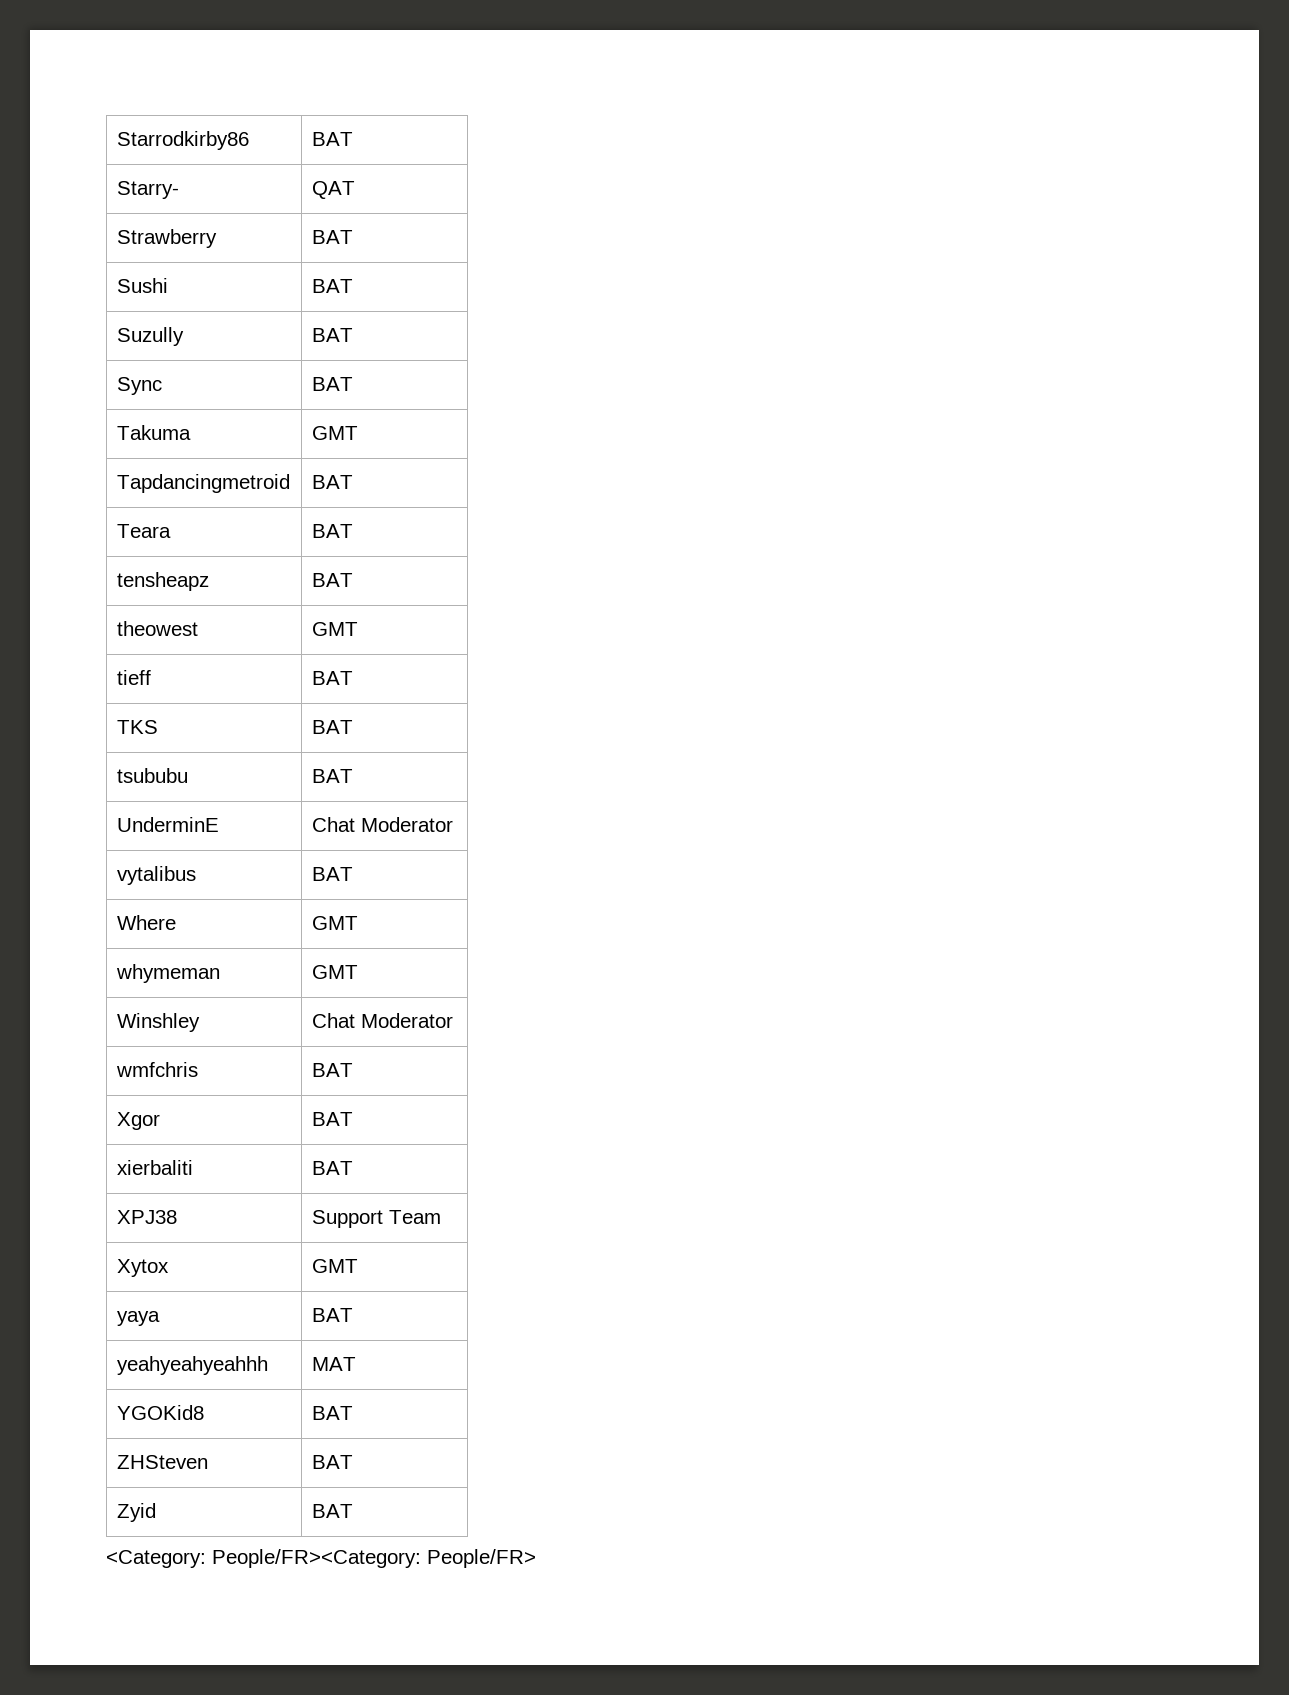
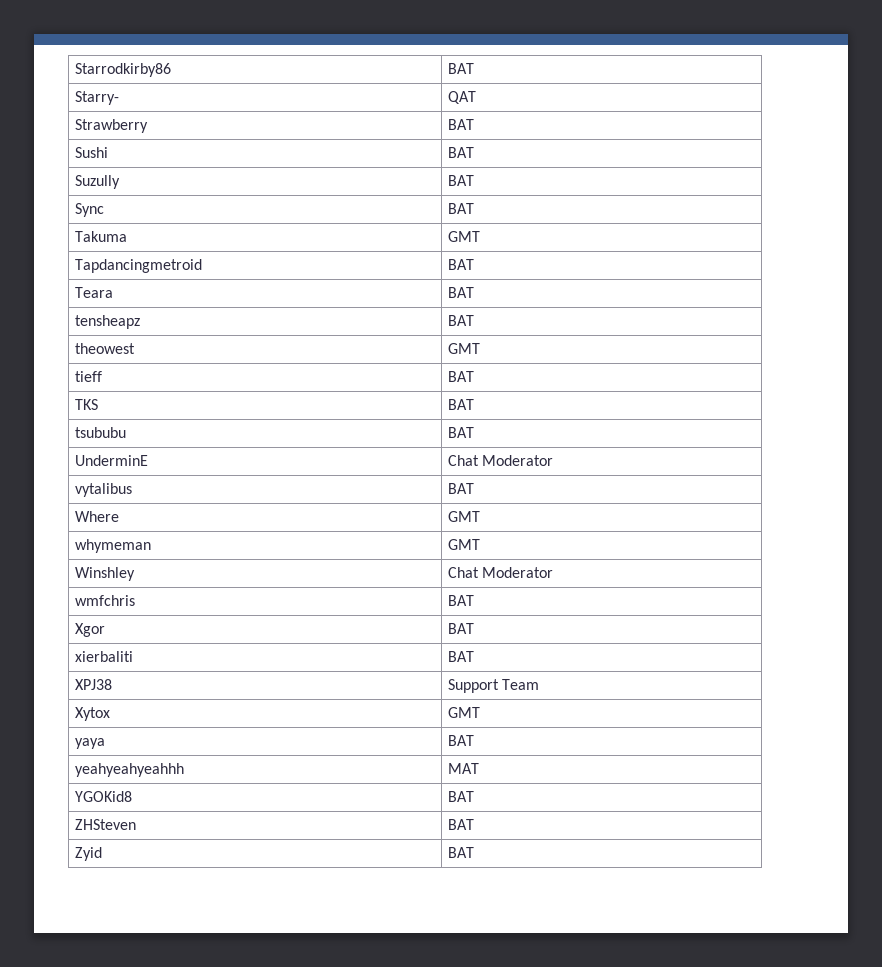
[106,1549,536,1568] // <Category: People/FR><Category: People/FR> -> (475, 852) none

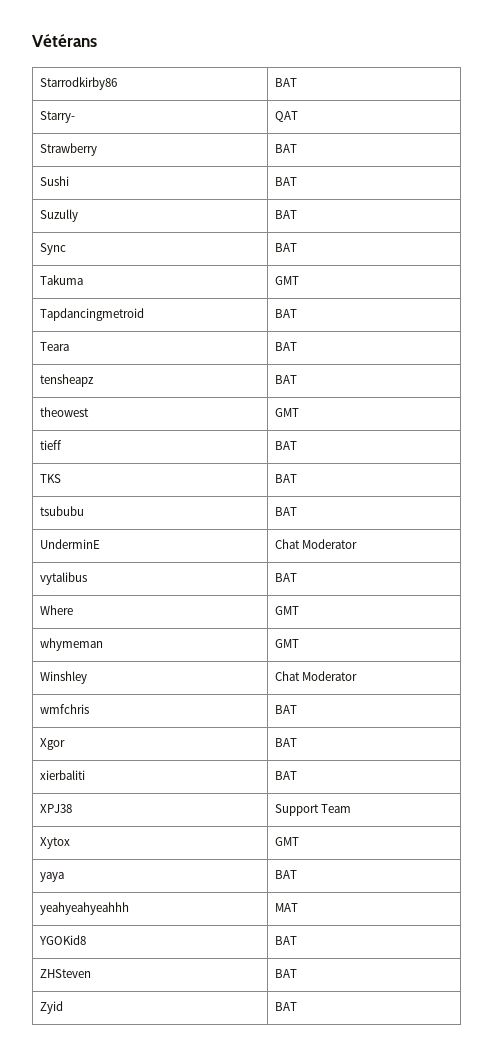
(75, 70) none -> [32,34,97,47] Vétérans //

